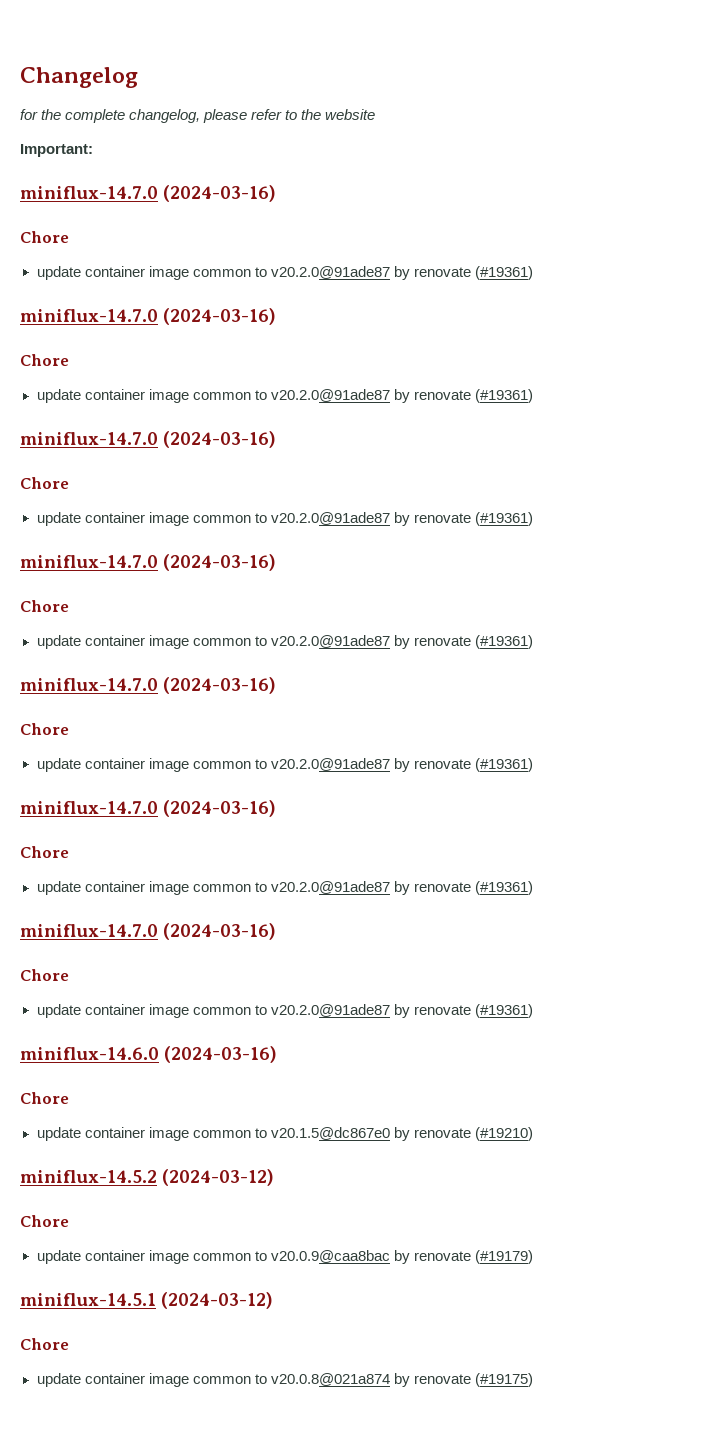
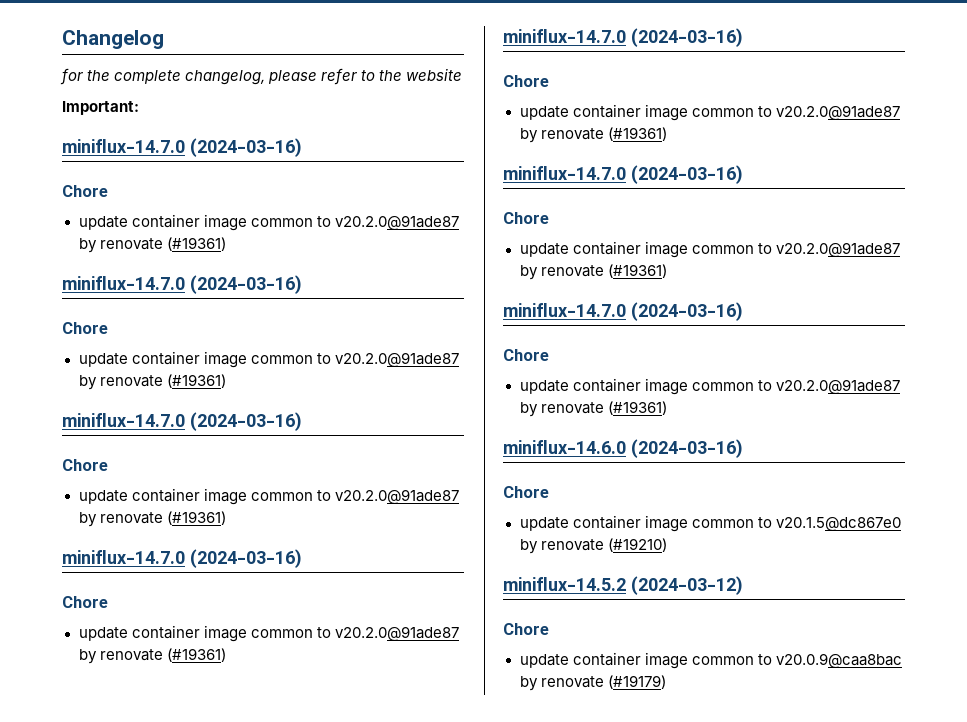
[20,1292,274,1309] [20,1338,69,1350] [36,1373,533,1387] // miniflux-14.5.1 (2024-03-12) // Chore // update container image common to v20.0.8@021a874 by renovate (#19175) -> (666, 682) none

